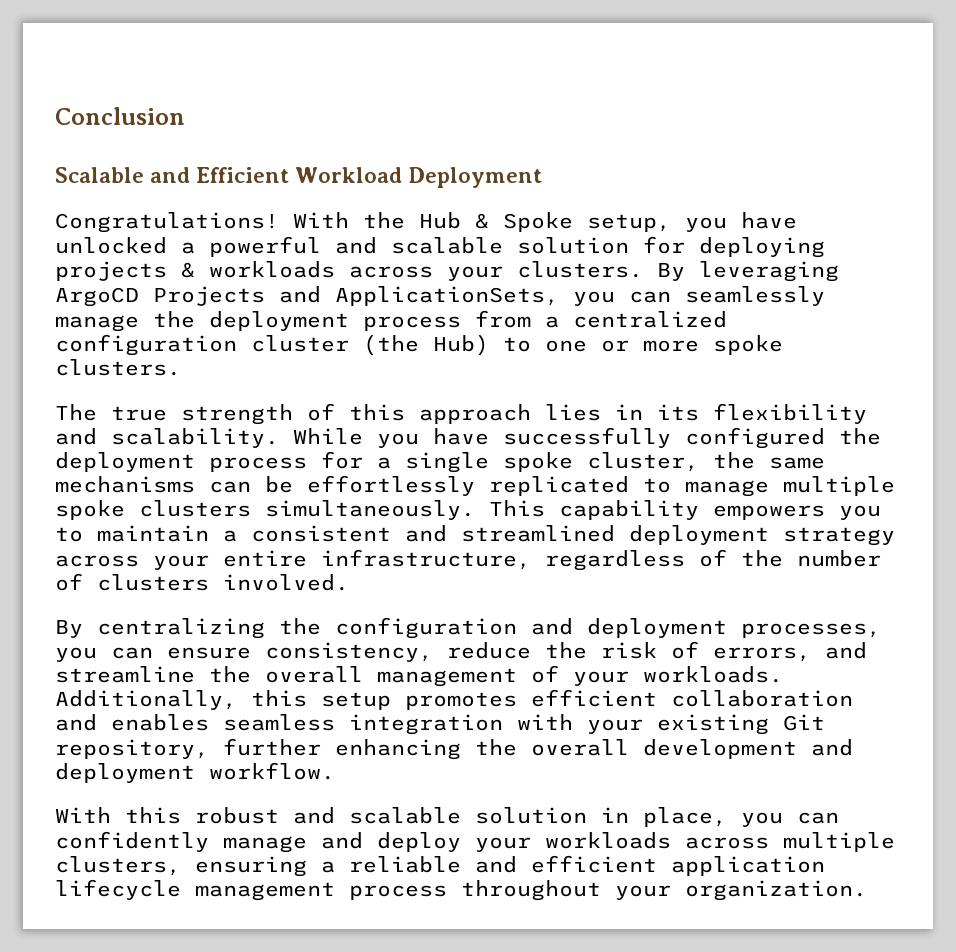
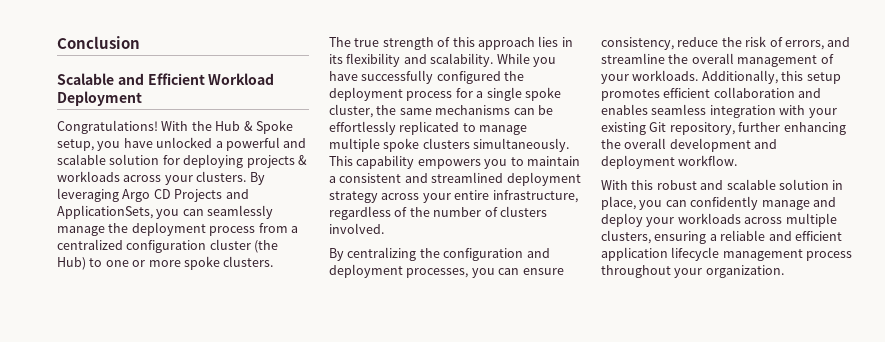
[55,287,139,307] ArgoCD -> [122,189,171,202] Argo CD

